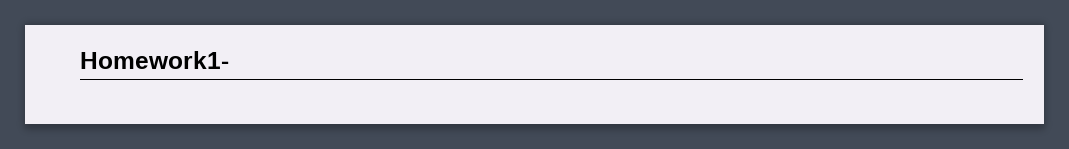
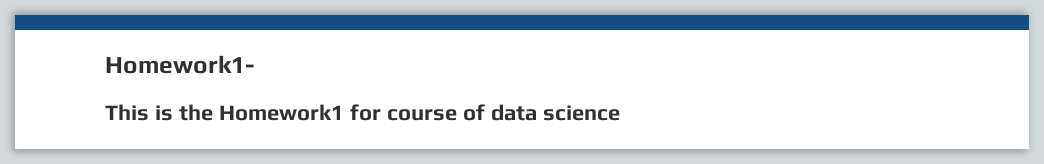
(229, 60) none -> [105,104,620,121] // This is the Homework1 for course of data science

